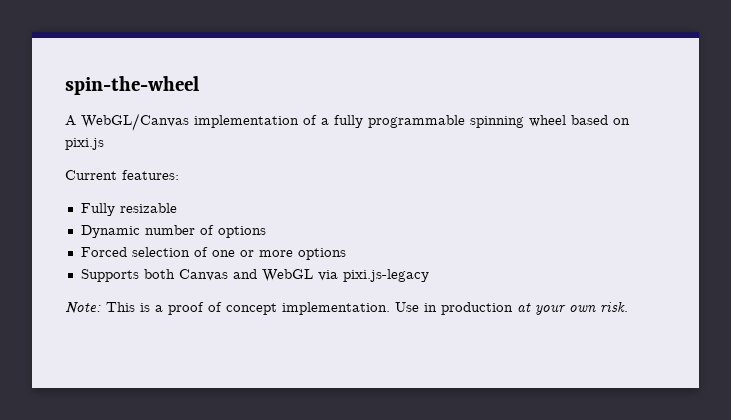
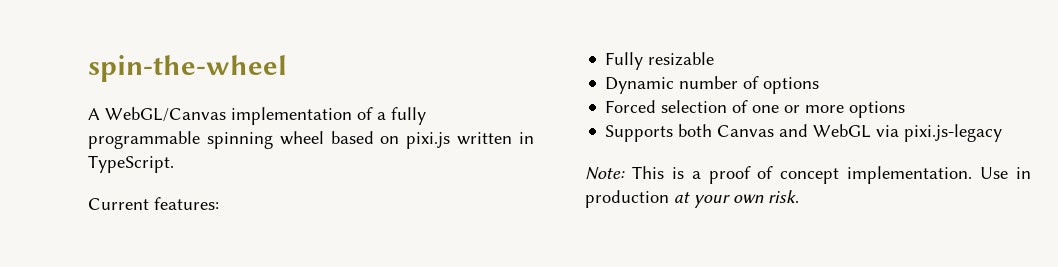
(104, 144) none -> [457,132,534,145] [88,155,174,173] written in TypeScript.

